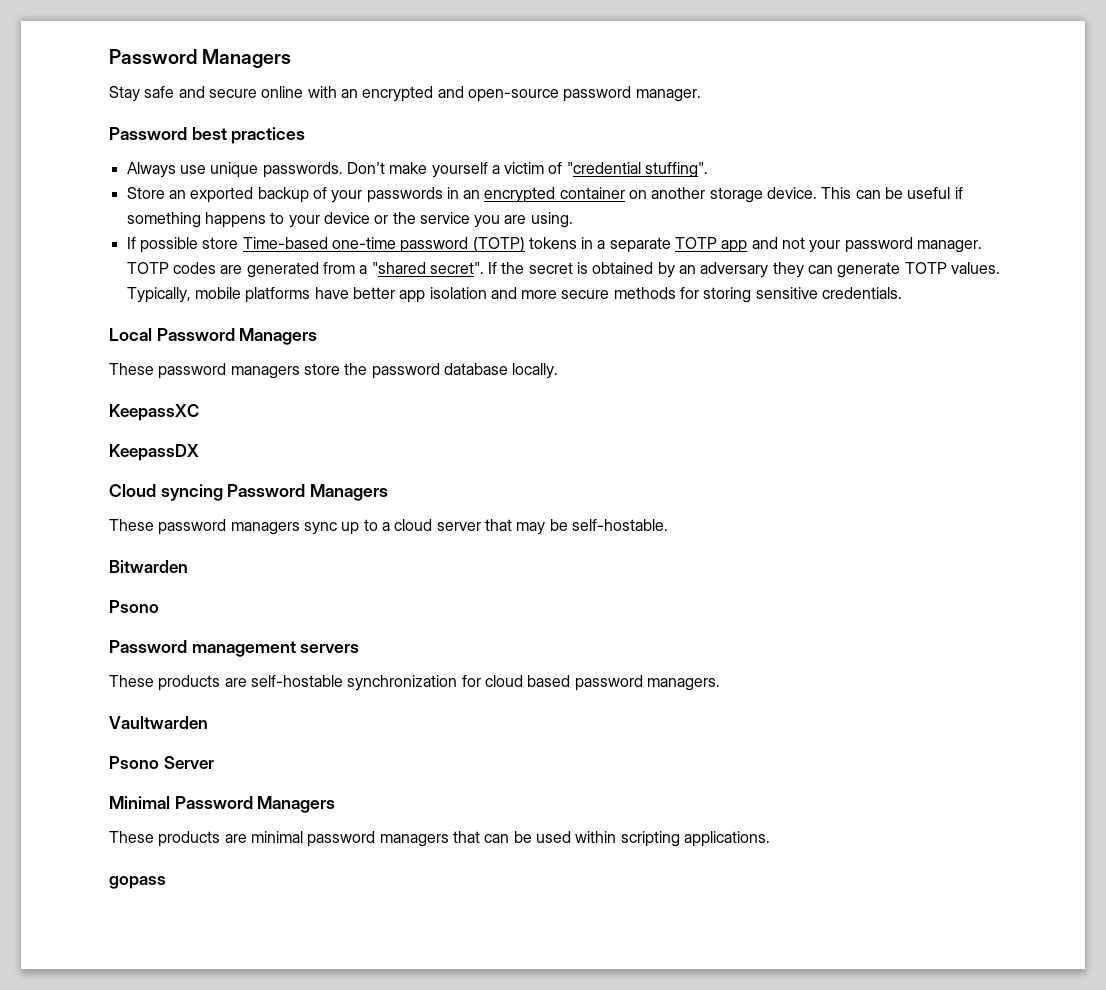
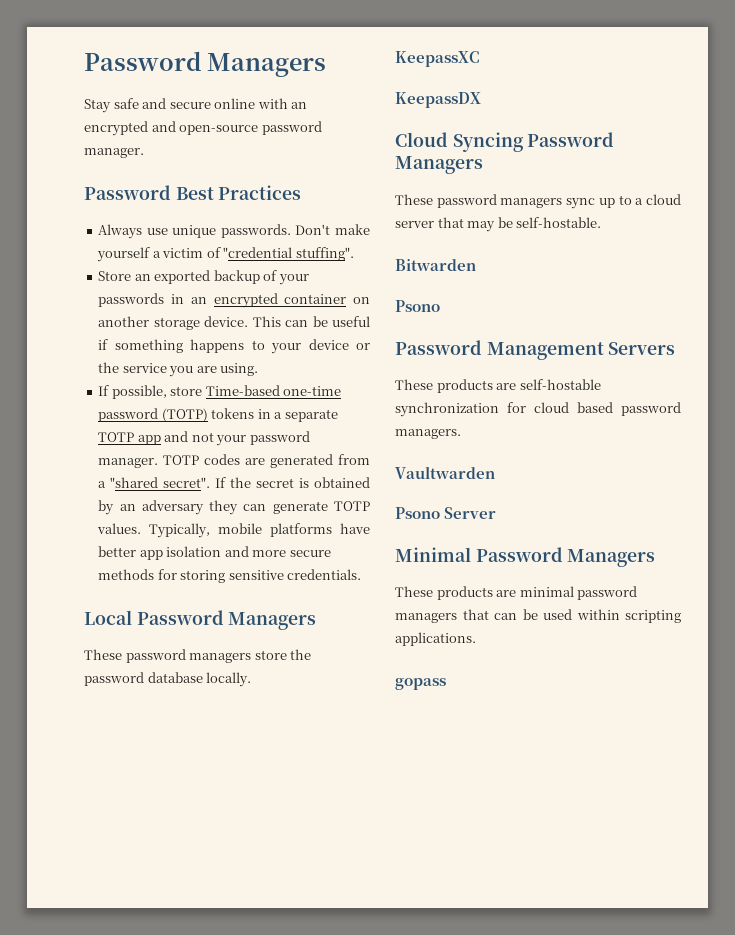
[191,127,306,144] best practices -> [175,185,302,200] Best Practices
[139,237,198,253] possible -> [111,385,167,399] possible,
[160,484,223,501] syncing -> [452,132,524,152] Syncing
[191,641,360,657] management servers -> [486,342,676,360] Management Servers

